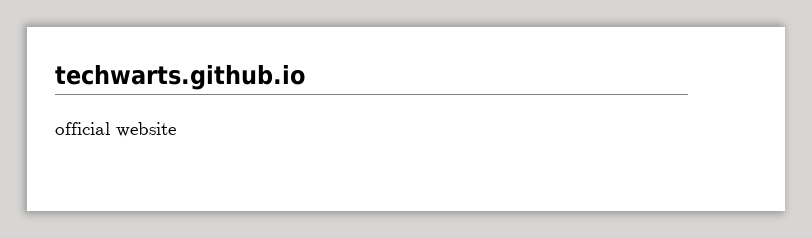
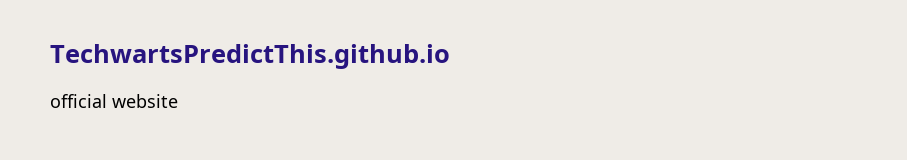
[55,65,305,90] techwarts.github.io -> [50,44,450,69] TechwartsPredictThis.github.io

